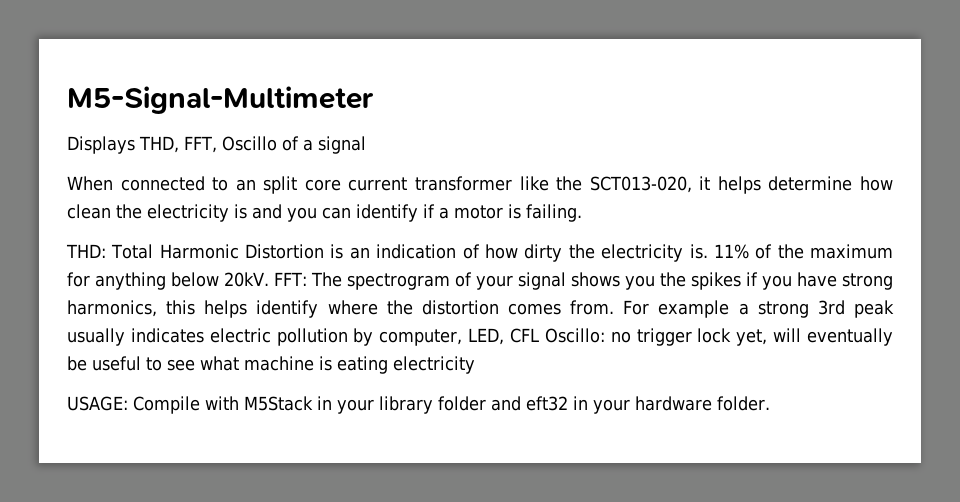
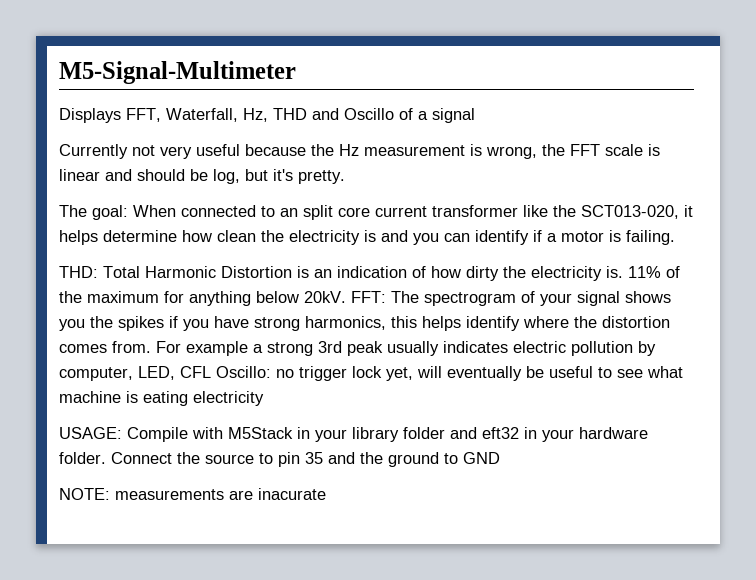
[139,136,217,153] THD, FFT, -> [126,108,339,122] FFT, Waterfall, Hz, THD and
(366, 145) none -> [59,144,660,159] [59,169,345,184] [59,205,128,220] Currently not very useful because the Hz measurement is wrong, the FFT scale is linear and should be log, but it's pretty. // The goal:
(770, 403) none -> [111,452,500,467] [59,488,326,500] Connect the source to pin 35 and the ground to GND // NOTE: measurements are inacurate

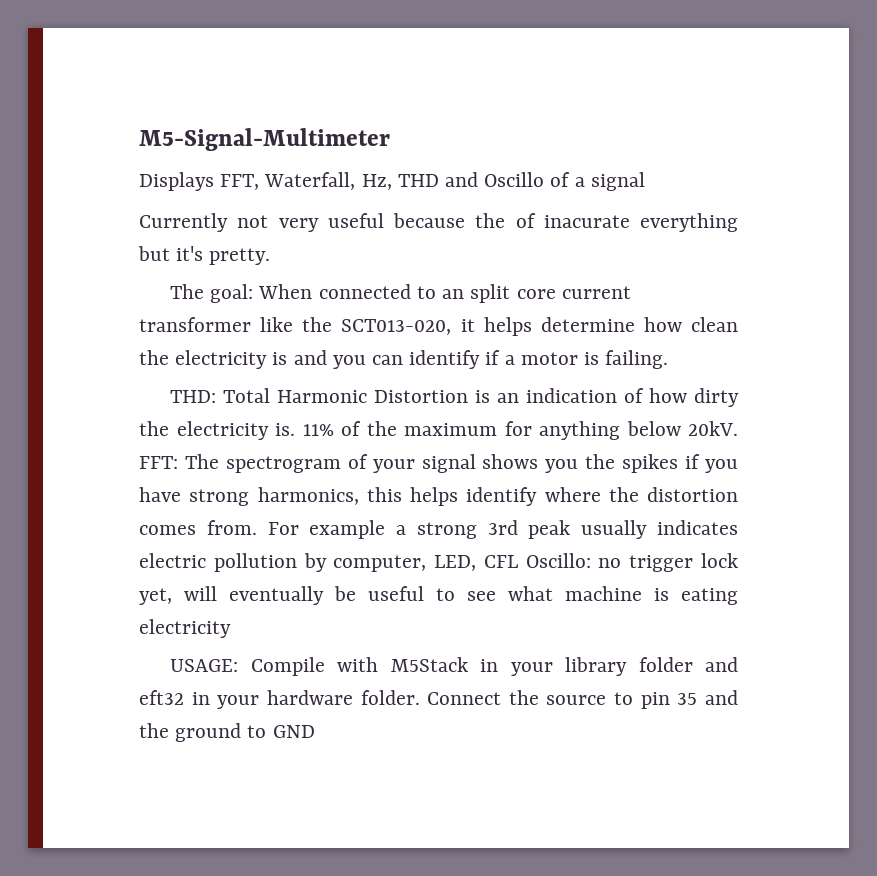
[339,144,660,159] [59,169,240,184] Hz measurement is wrong, the FFT scale is linear and should be log, -> [515,213,738,232] of inacurate everything
[59,488,326,500] // NOTE: measurements are inacurate -> (315, 731) none

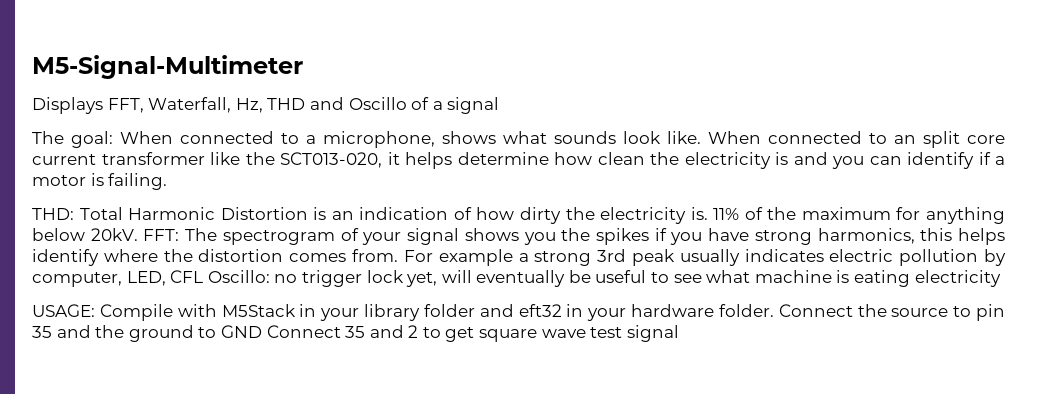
[139,213,738,232] [138,246,271,265] // Currently not very useful because the of inacurate everything but it's pretty. -> (500, 105) none
(436, 292) none -> [306,131,887,148] a microphone, shows what sounds look like. When connected to
(315, 731) none -> [266,325,679,342] Connect 35 and 2 to get square wave test signal

